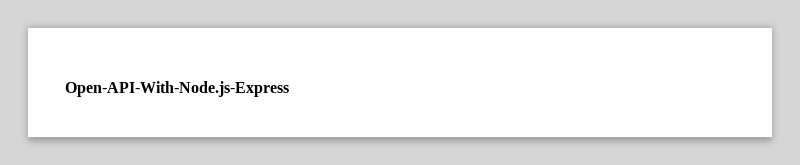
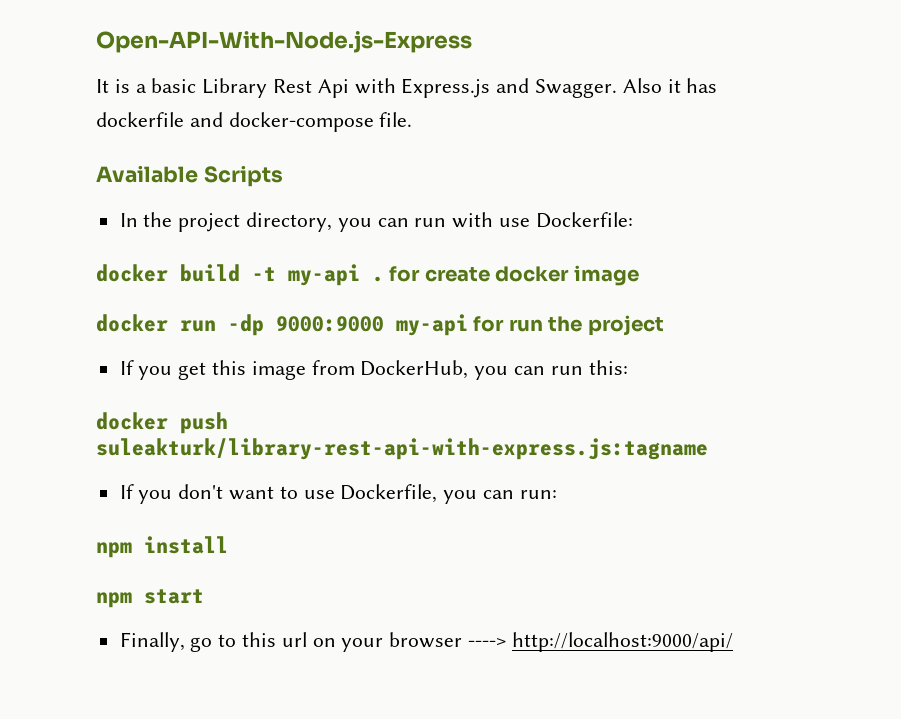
(289, 89) none -> [96,78,718,98] [96,112,413,132] [96,165,283,187] [119,212,633,232] [96,264,639,286] [96,314,664,336] [119,360,628,380] [96,412,228,434] [96,438,708,460] [119,484,557,504] [96,536,228,558] [96,589,204,608] [119,632,733,652] // It is a basic Library Rest Api with Express.js and Swagger. Also it has dockerfile and docker-compose file. // Available Scripts // In the project directory, you can run with use Dockerfile: // docker build -t my-api . for create docker image // docker run -dp 9000:9000 my-api for run the project // If you get this image from DockerHub, you can run this: // docker push suleakturk/library-rest-api-with-express.js:tagname // If you don't want to use Dockerfile, you can run: // npm install // npm start // Finally, go to this url on your browser ----> http://localhost:9000/api/

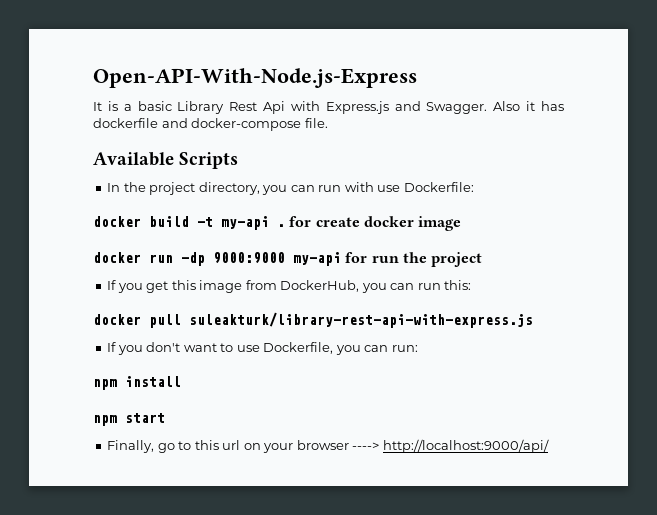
[180,412,228,434] [96,438,708,460] push suleakturk/library-rest-api-with-express.js:tagname -> [149,312,533,328] pull suleakturk/library-rest-api-with-express.js

